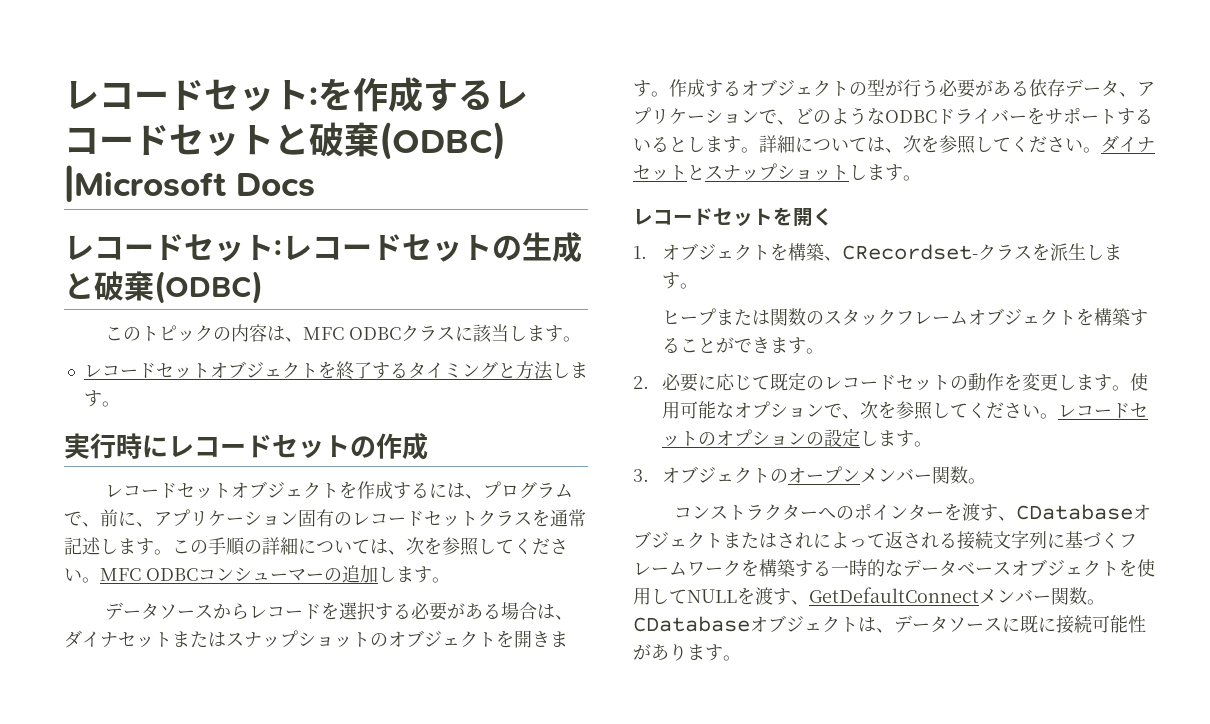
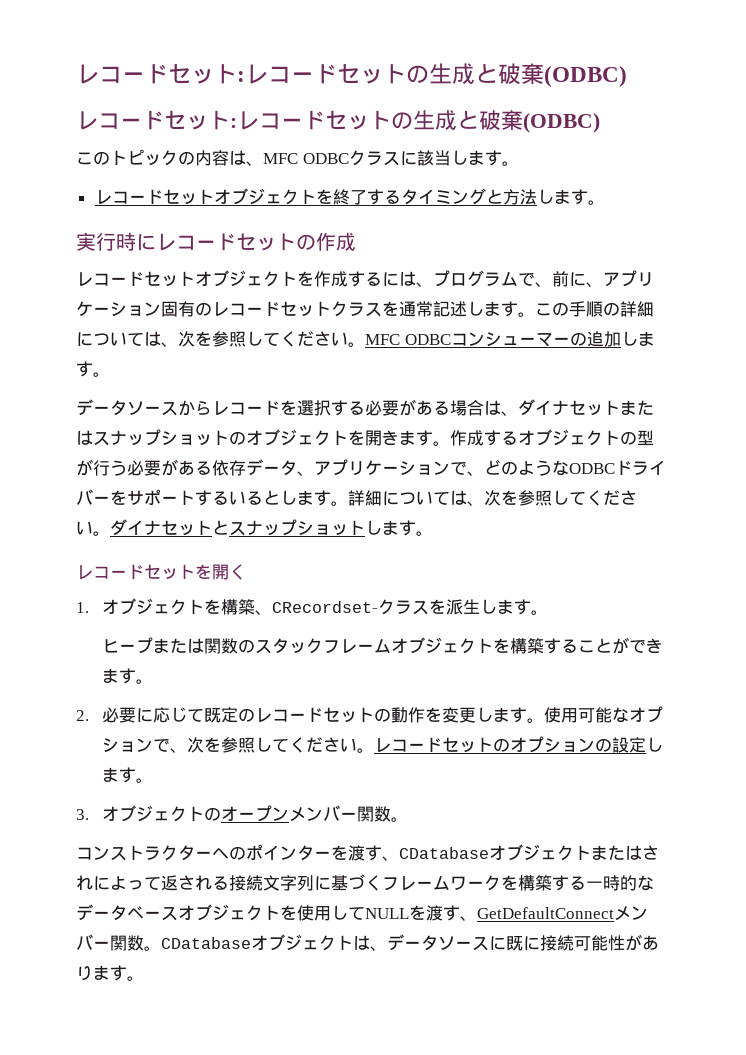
[64,77,528,112] [64,121,506,160] [64,165,315,202] レコードセット:を作成するレコードセットと破棄(ODBC) |Microsoft Docs -> [76,63,627,87] レコードセット:レコードセットの生成と破棄(ODBC)

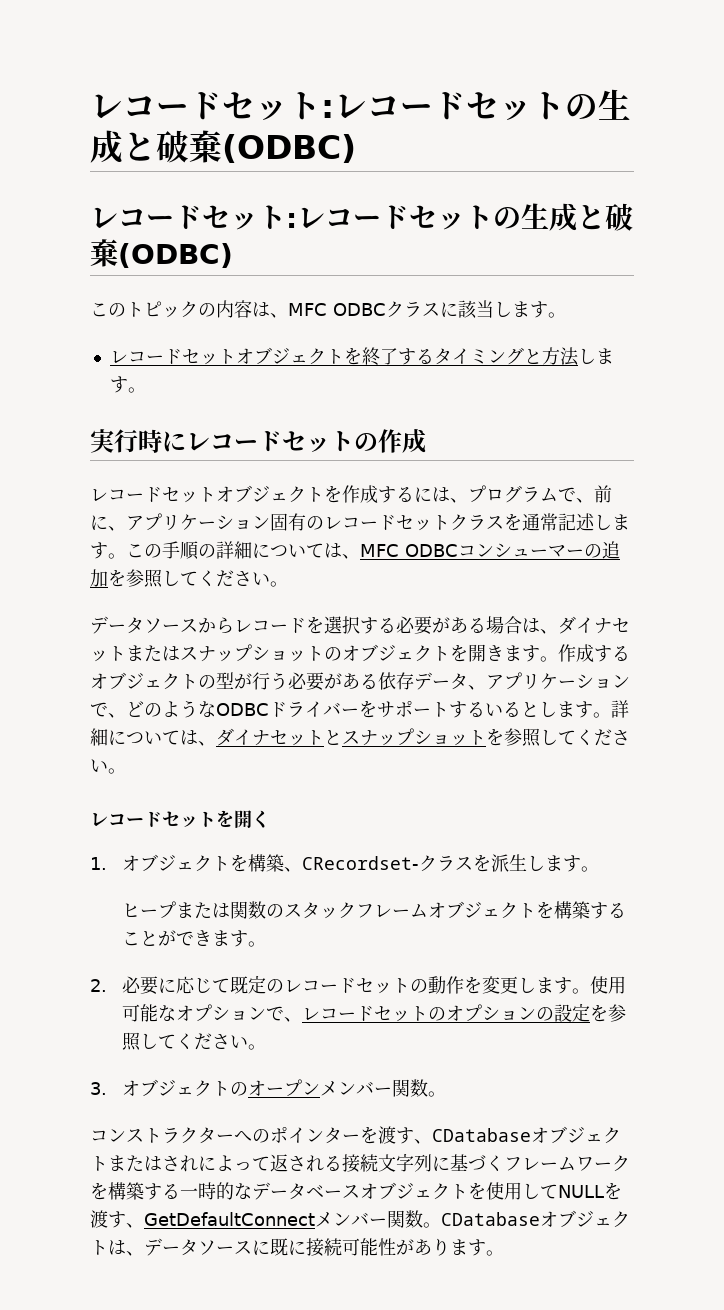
[178,331,365,347] 次を参照してください。 -> (360, 556) none
[620,331,655,346] [76,361,93,377] します -> [108,569,270,588] を参照してください
[484,490,637,506] [76,521,110,536] 次を参照してください。 -> (216, 743) none
[365,520,416,536] します -> [486,728,630,747] [90,759,108,773] を参照してください
[186,737,374,753] 次を参照してください。 -> (303, 1019) none
[645,737,663,752] [101,767,136,783] します -> [590,1004,627,1022] [122,1032,249,1051] を参照してください

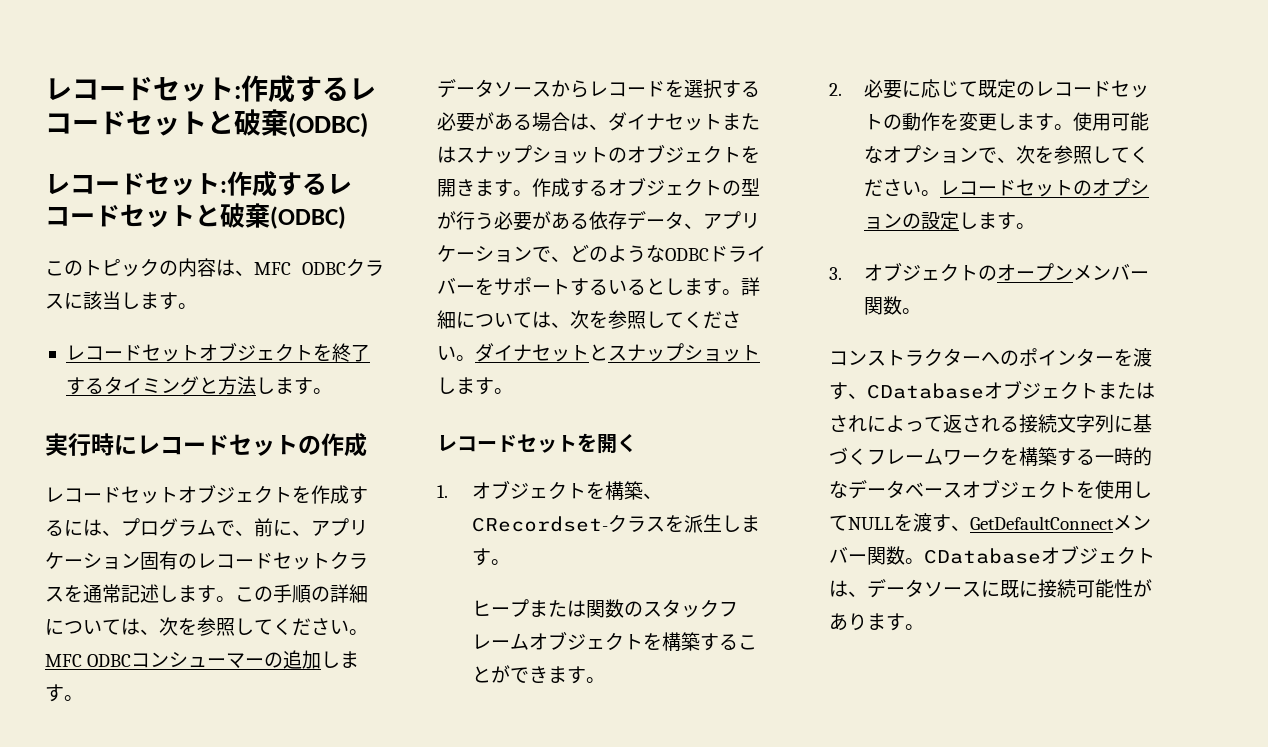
[90,89,631,120] [90,130,123,163] レコードセット:レコードセットの生成 -> [45,75,376,103] [45,111,207,136] レコードセット:作成するレコードセット
[297,203,577,231] レコードセットの生成 -> [227,171,352,197] [45,204,195,228] 作成するレコードセット
(360, 556) none -> [159,617,368,636] 次を参照してください。
[108,569,270,588] を参照してください -> [321,651,360,668] [45,684,64,702] します
(216, 743) none -> [570,310,741,329] [437,346,475,361] 次を参照してください。
[486,728,630,747] [90,759,108,773] を参照してください -> [437,377,494,395] します
(303, 1019) none -> [1016,145,1150,164] [864,179,941,197] 次を参照してください。
[590,1004,627,1022] [122,1032,249,1051] を参照してください -> [959,212,1017,230] します

